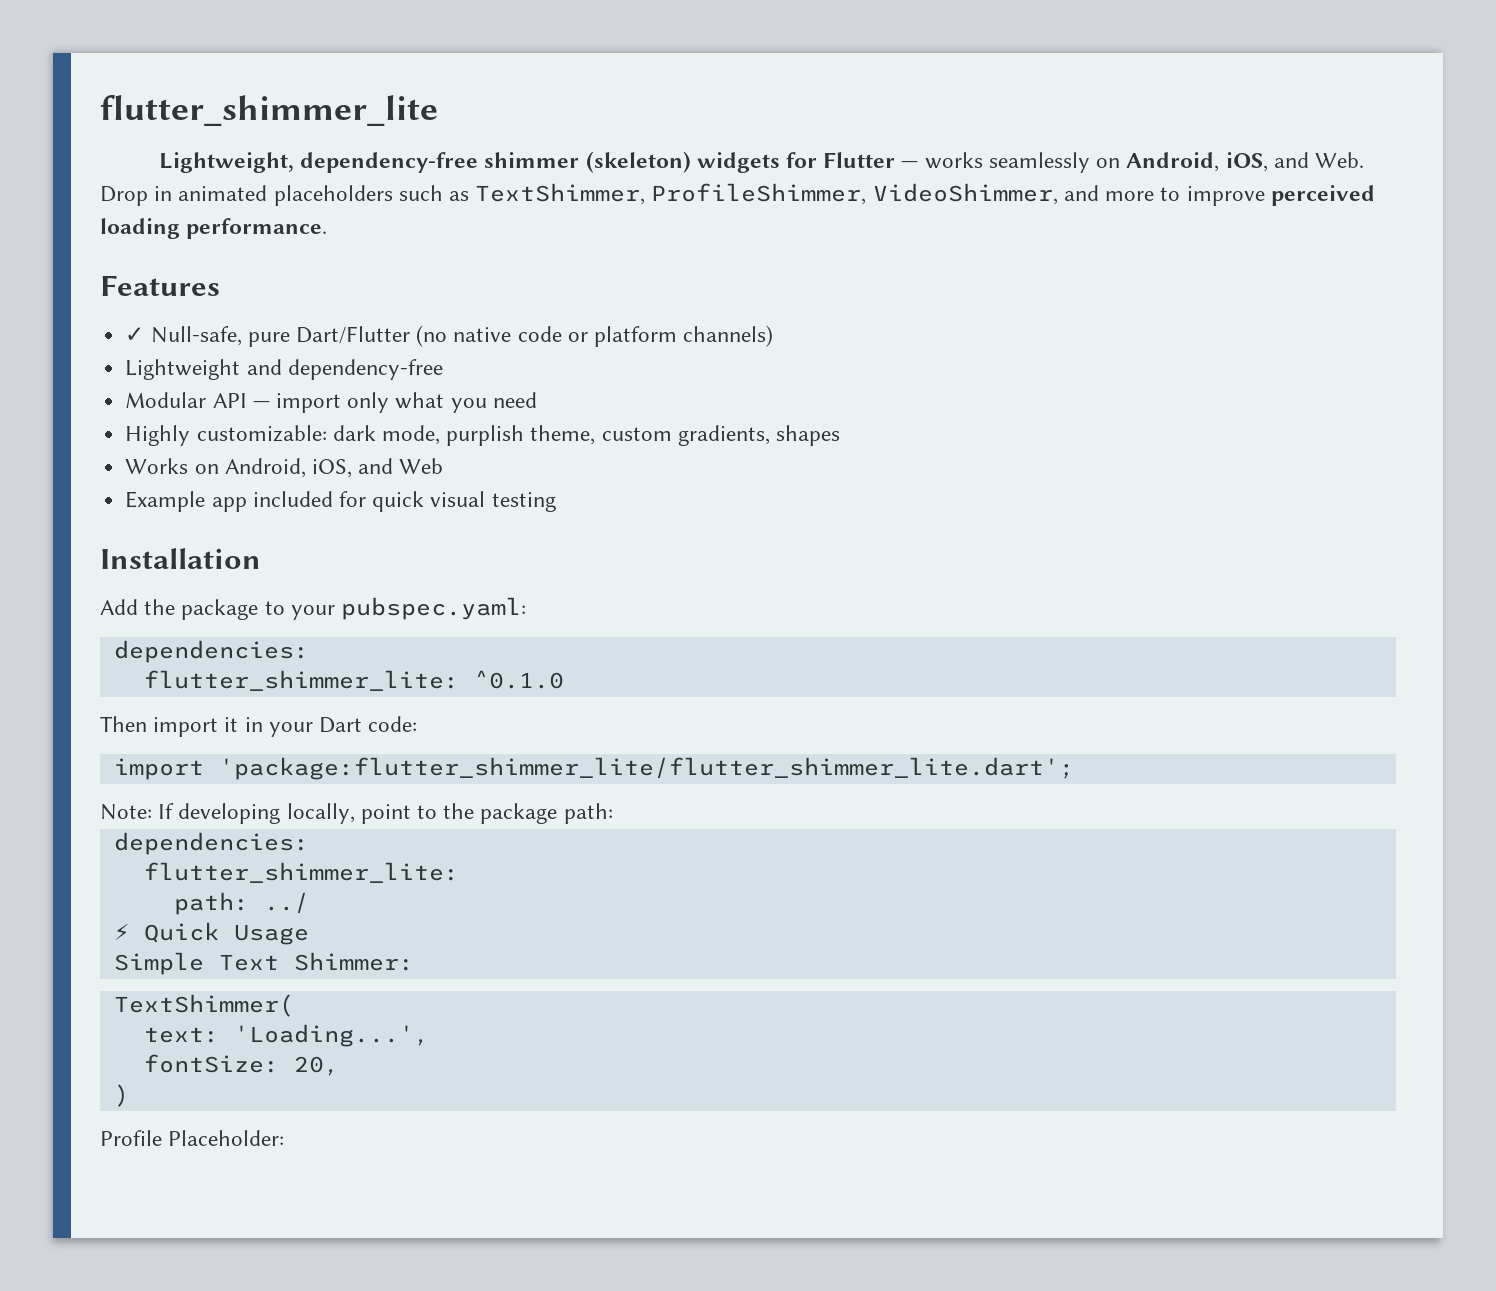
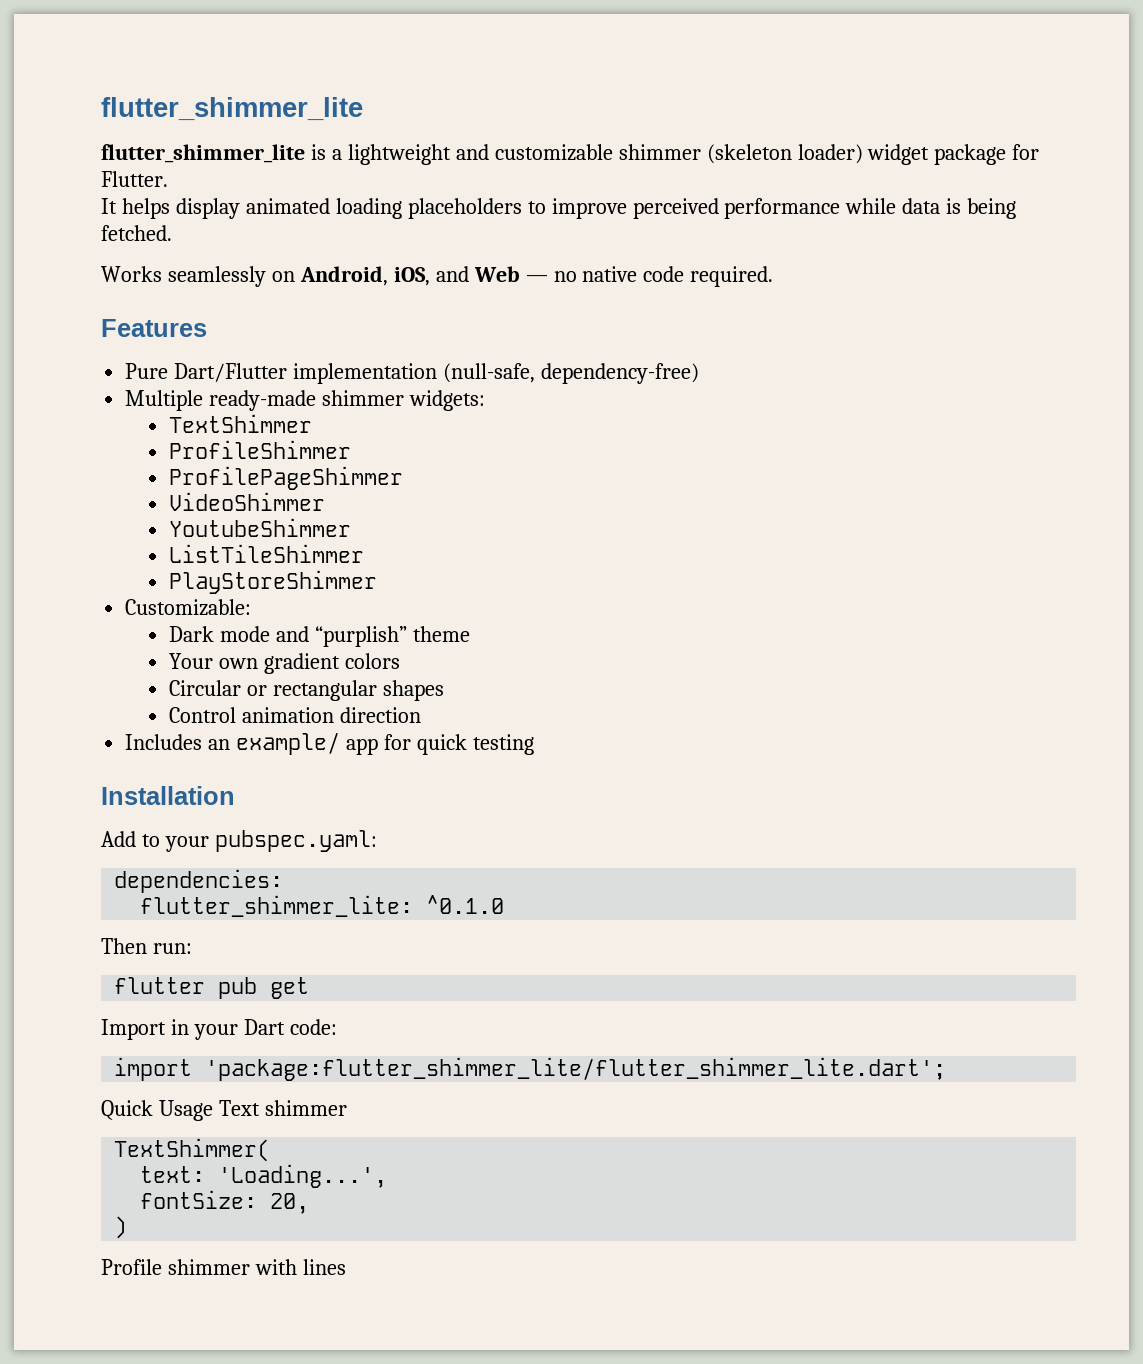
[158,151,983,173] Lightweight, dependency-free shimmer (skeleton) widgets for Flutter — works -> [101,144,1040,165] [101,171,168,187] [101,198,1017,219] [101,225,172,241] [101,266,162,282] flutter_shimmer_lite is a lightweight and customizable shimmer (skeleton loader) widget package for Flutter. // It helps display animated loading placeholders to improve perceived performance while data is being fetched. // Works
[1314,152,1364,168] [100,183,1375,206] [100,218,328,239] [100,275,220,296] [125,325,774,347] [125,359,443,380] [125,392,537,413] [125,425,840,446] [125,458,444,478] [125,491,333,512] Web. Drop in animated placeholders such as TextShimmer, ProfileShimmer, VideoShimmer, and more to improve perceived loading performance. // Features // ✓ Null-safe, pure Dart/Flutter (no native code or platform channels) // Lightweight and dependency-free // Modular API — import only what you need // Highly customizable: dark mode, purplish theme, custom gradients, shapes // Works on Android, iOS, and Web // Example app included -> [473,266,774,287] [101,319,207,337] [125,363,699,384] [125,390,486,411] [168,414,312,433] [168,440,351,459] [168,466,403,490] [168,492,325,511] [168,518,351,537] [168,544,364,563] [168,570,377,594] [125,599,252,616] [168,626,470,647] [168,653,400,674] [168,680,444,701] [168,707,421,723] [125,732,379,755] Web — no native code required. // Features // Pure Dart/Flutter implementation (null-safe, dependency-free) // Multiple ready-made shimmer widgets: // TextShimmer // ProfileShimmer // ProfilePageShimmer // VideoShimmer // YoutubeShimmer // ListTileShimmer // PlayStoreShimmer // Customizable: // Dark mode and “purplish” theme // Your own gradient colors // Circular or rectangular shapes // Control animation direction // Includes an example/ app
[430,491,486,507] visual -> (467, 744) none
[144,599,259,620] the package -> (136, 839) none
[153,717,239,737] import it -> [152,943,192,954] [114,977,310,999] [101,1019,166,1040] run: // flutter pub get // Import
[100,803,613,824] [113,832,309,855] [143,862,459,883] [173,892,309,915] [113,923,129,940] Note: If developing locally, point to the package path: // dependencies: // flutter_shimmer_lite: // path: ../ // ⚡ -> (947, 1069) none
[113,952,414,975] // Simple Text Shimmer: -> [218,1100,347,1116] Text shimmer
[168,1130,285,1146] Placeholder: -> [167,1259,346,1275] shimmer with lines

